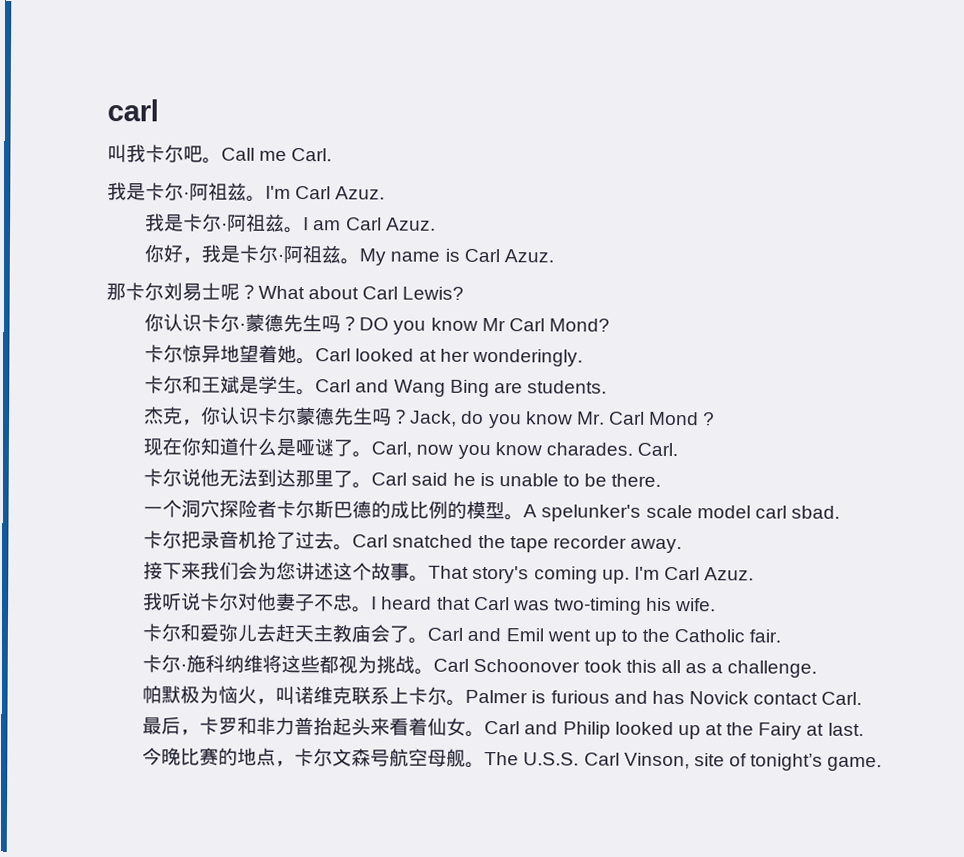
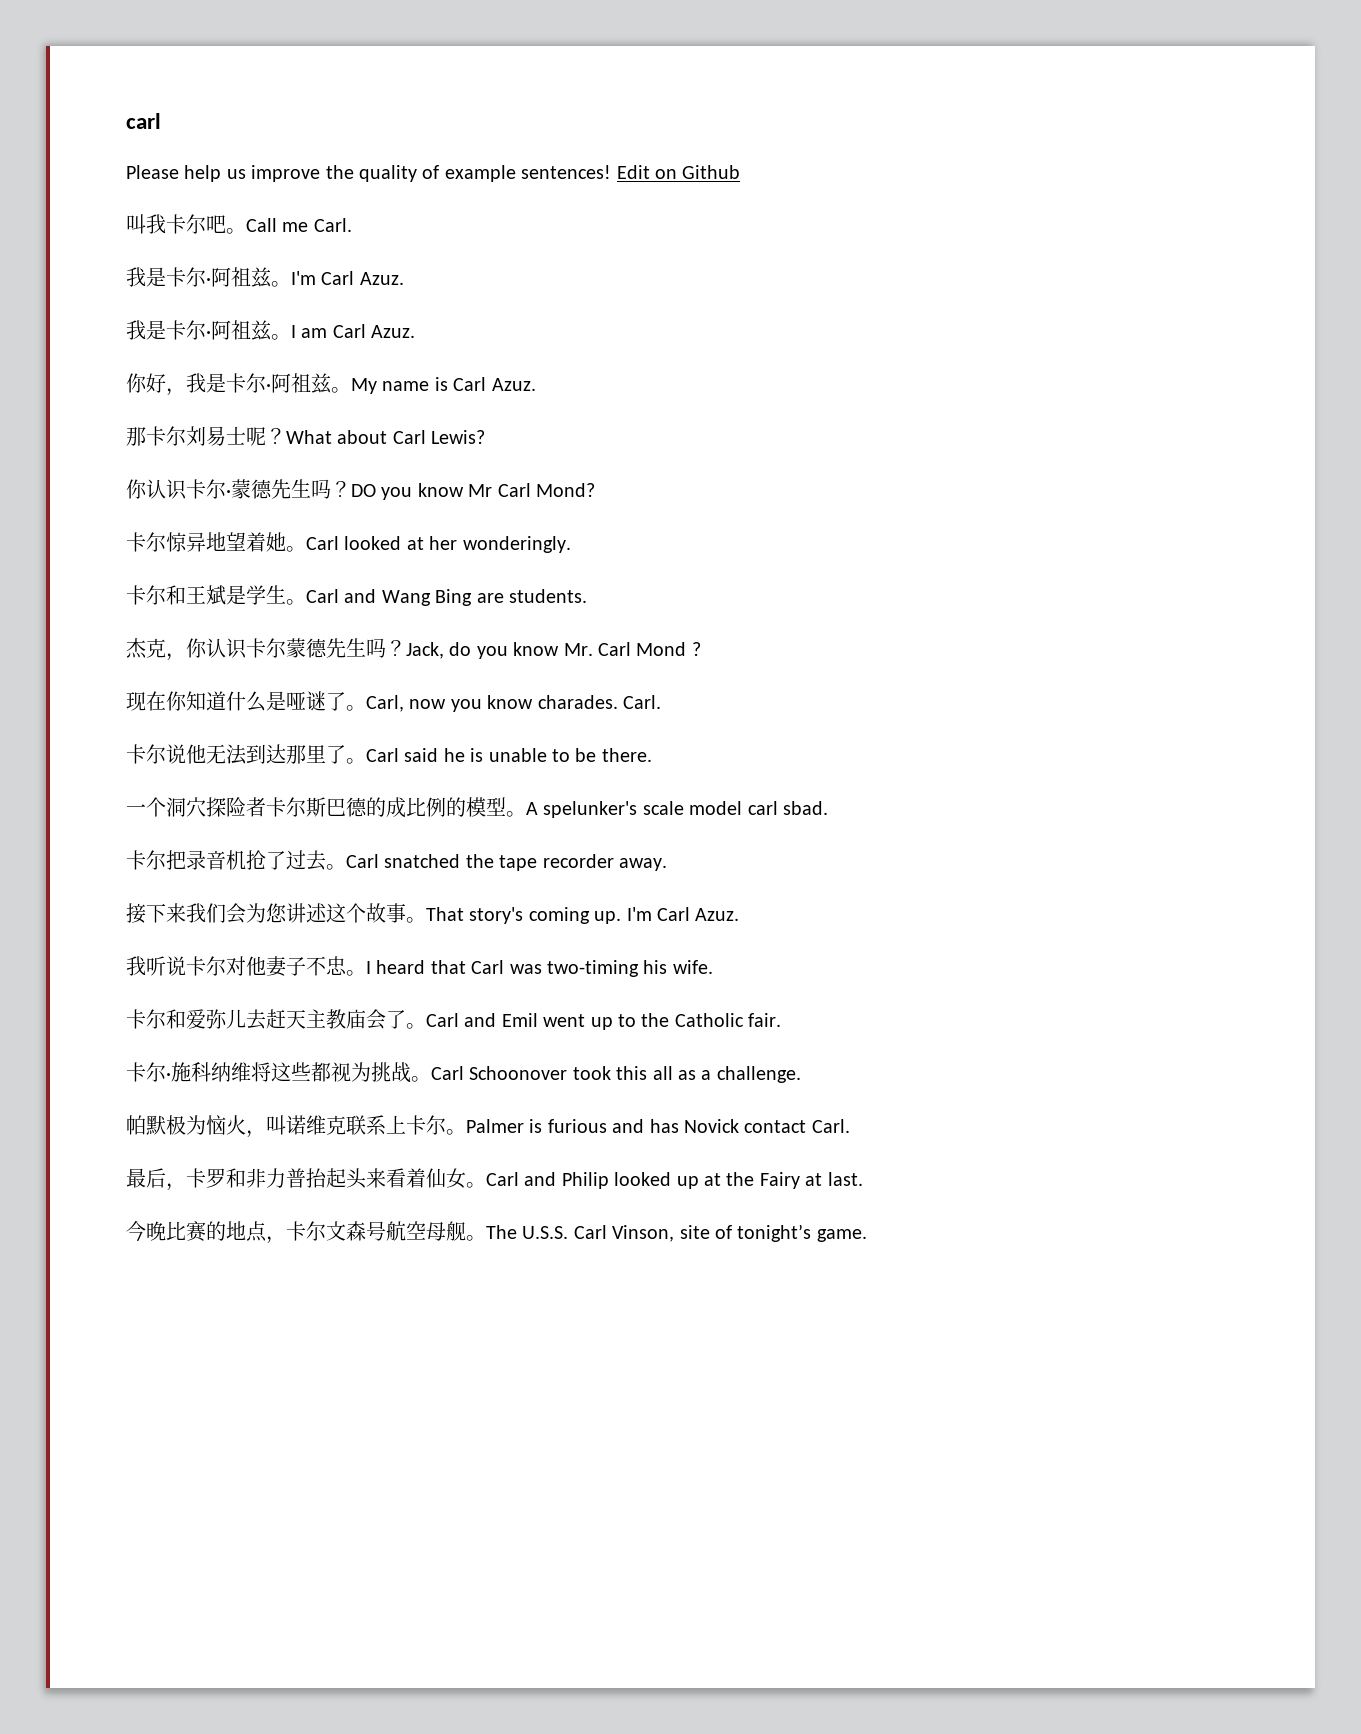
[107,99,159,122] carl -> [126,113,161,129] [126,165,741,182] carl // Please help us improve the quality of example sentences! Edit on Github

